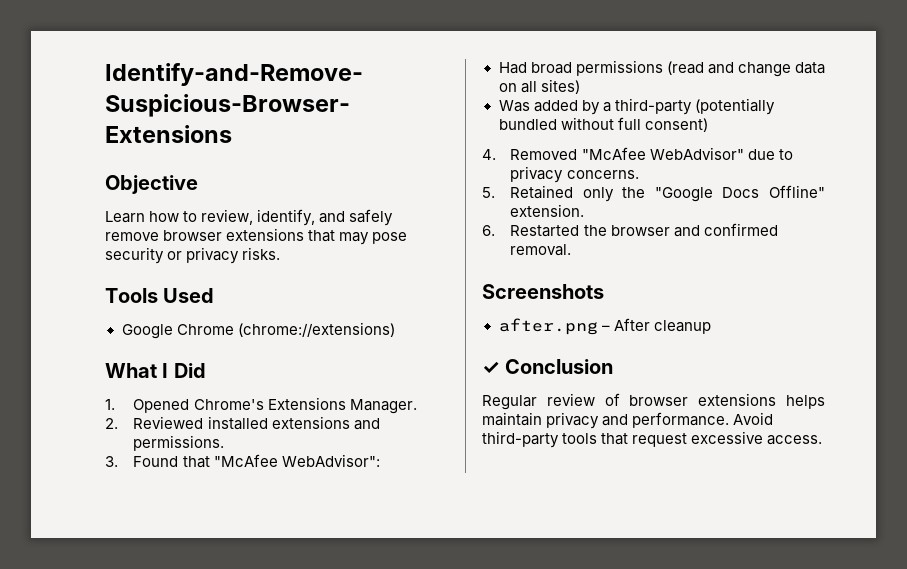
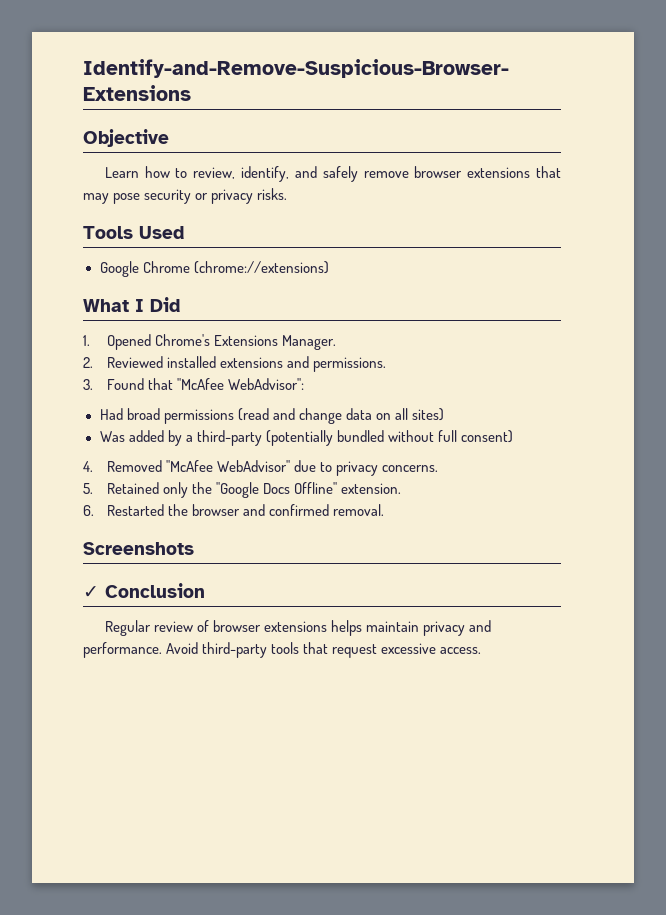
[498,318,711,335] // after.png – After cleanup -> (194, 548) none

